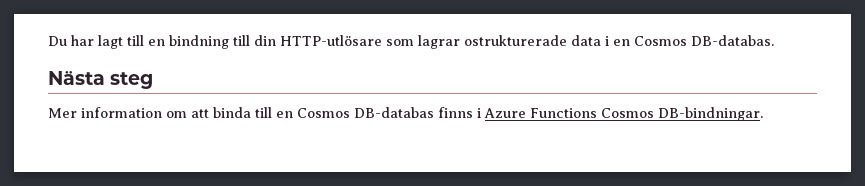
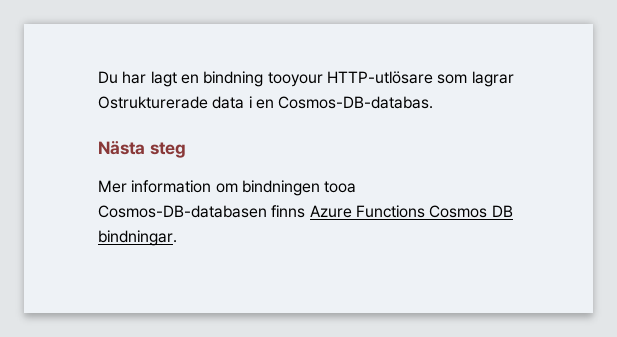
[127,35,144,46] till -> (177, 79) none
[233,35,276,46] till din -> [267,72,323,87] tooyour
[464,35,567,46] ostrukturerade -> [98,96,208,109] Ostrukturerade
[634,35,774,46] Cosmos DB-databas. -> [278,96,434,109] Cosmos-DB-databas.
[191,107,481,118] att binda till en Cosmos DB-databas finns i -> [241,180,357,196] [98,205,306,218] bindningen tooa Cosmos-DB-databasen finns
[658,107,763,121] DB-bindningar. -> [491,205,513,217] [98,230,177,246] DB bindningar.

